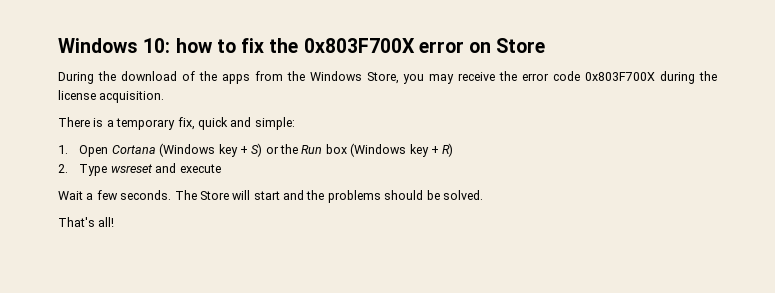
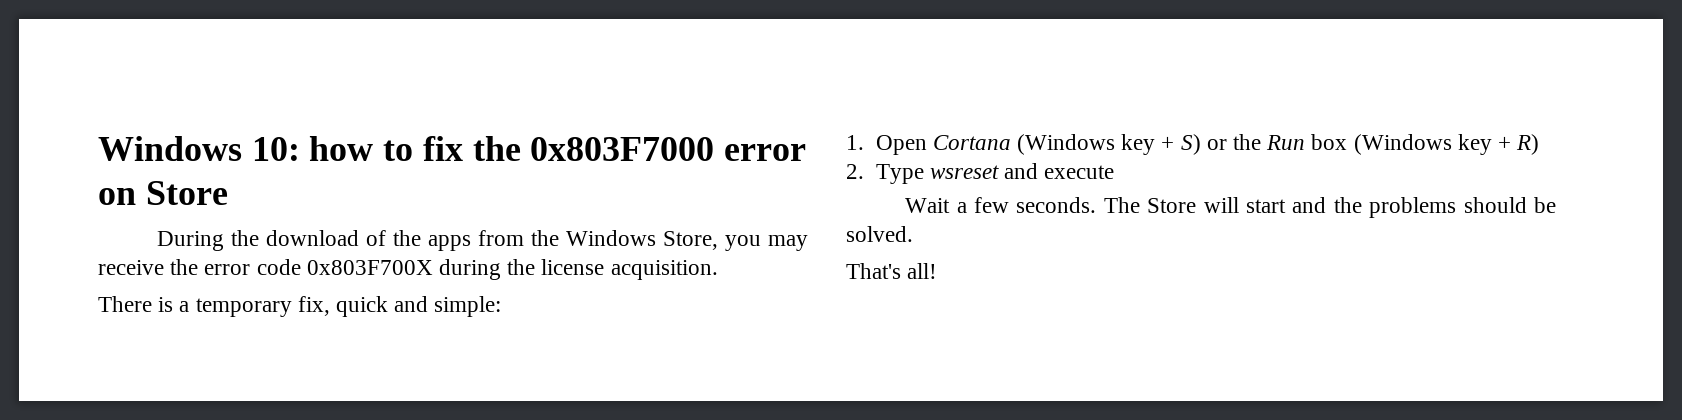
[303,38,415,53] 0x803F700X -> [530,137,715,161] 0x803F7000

